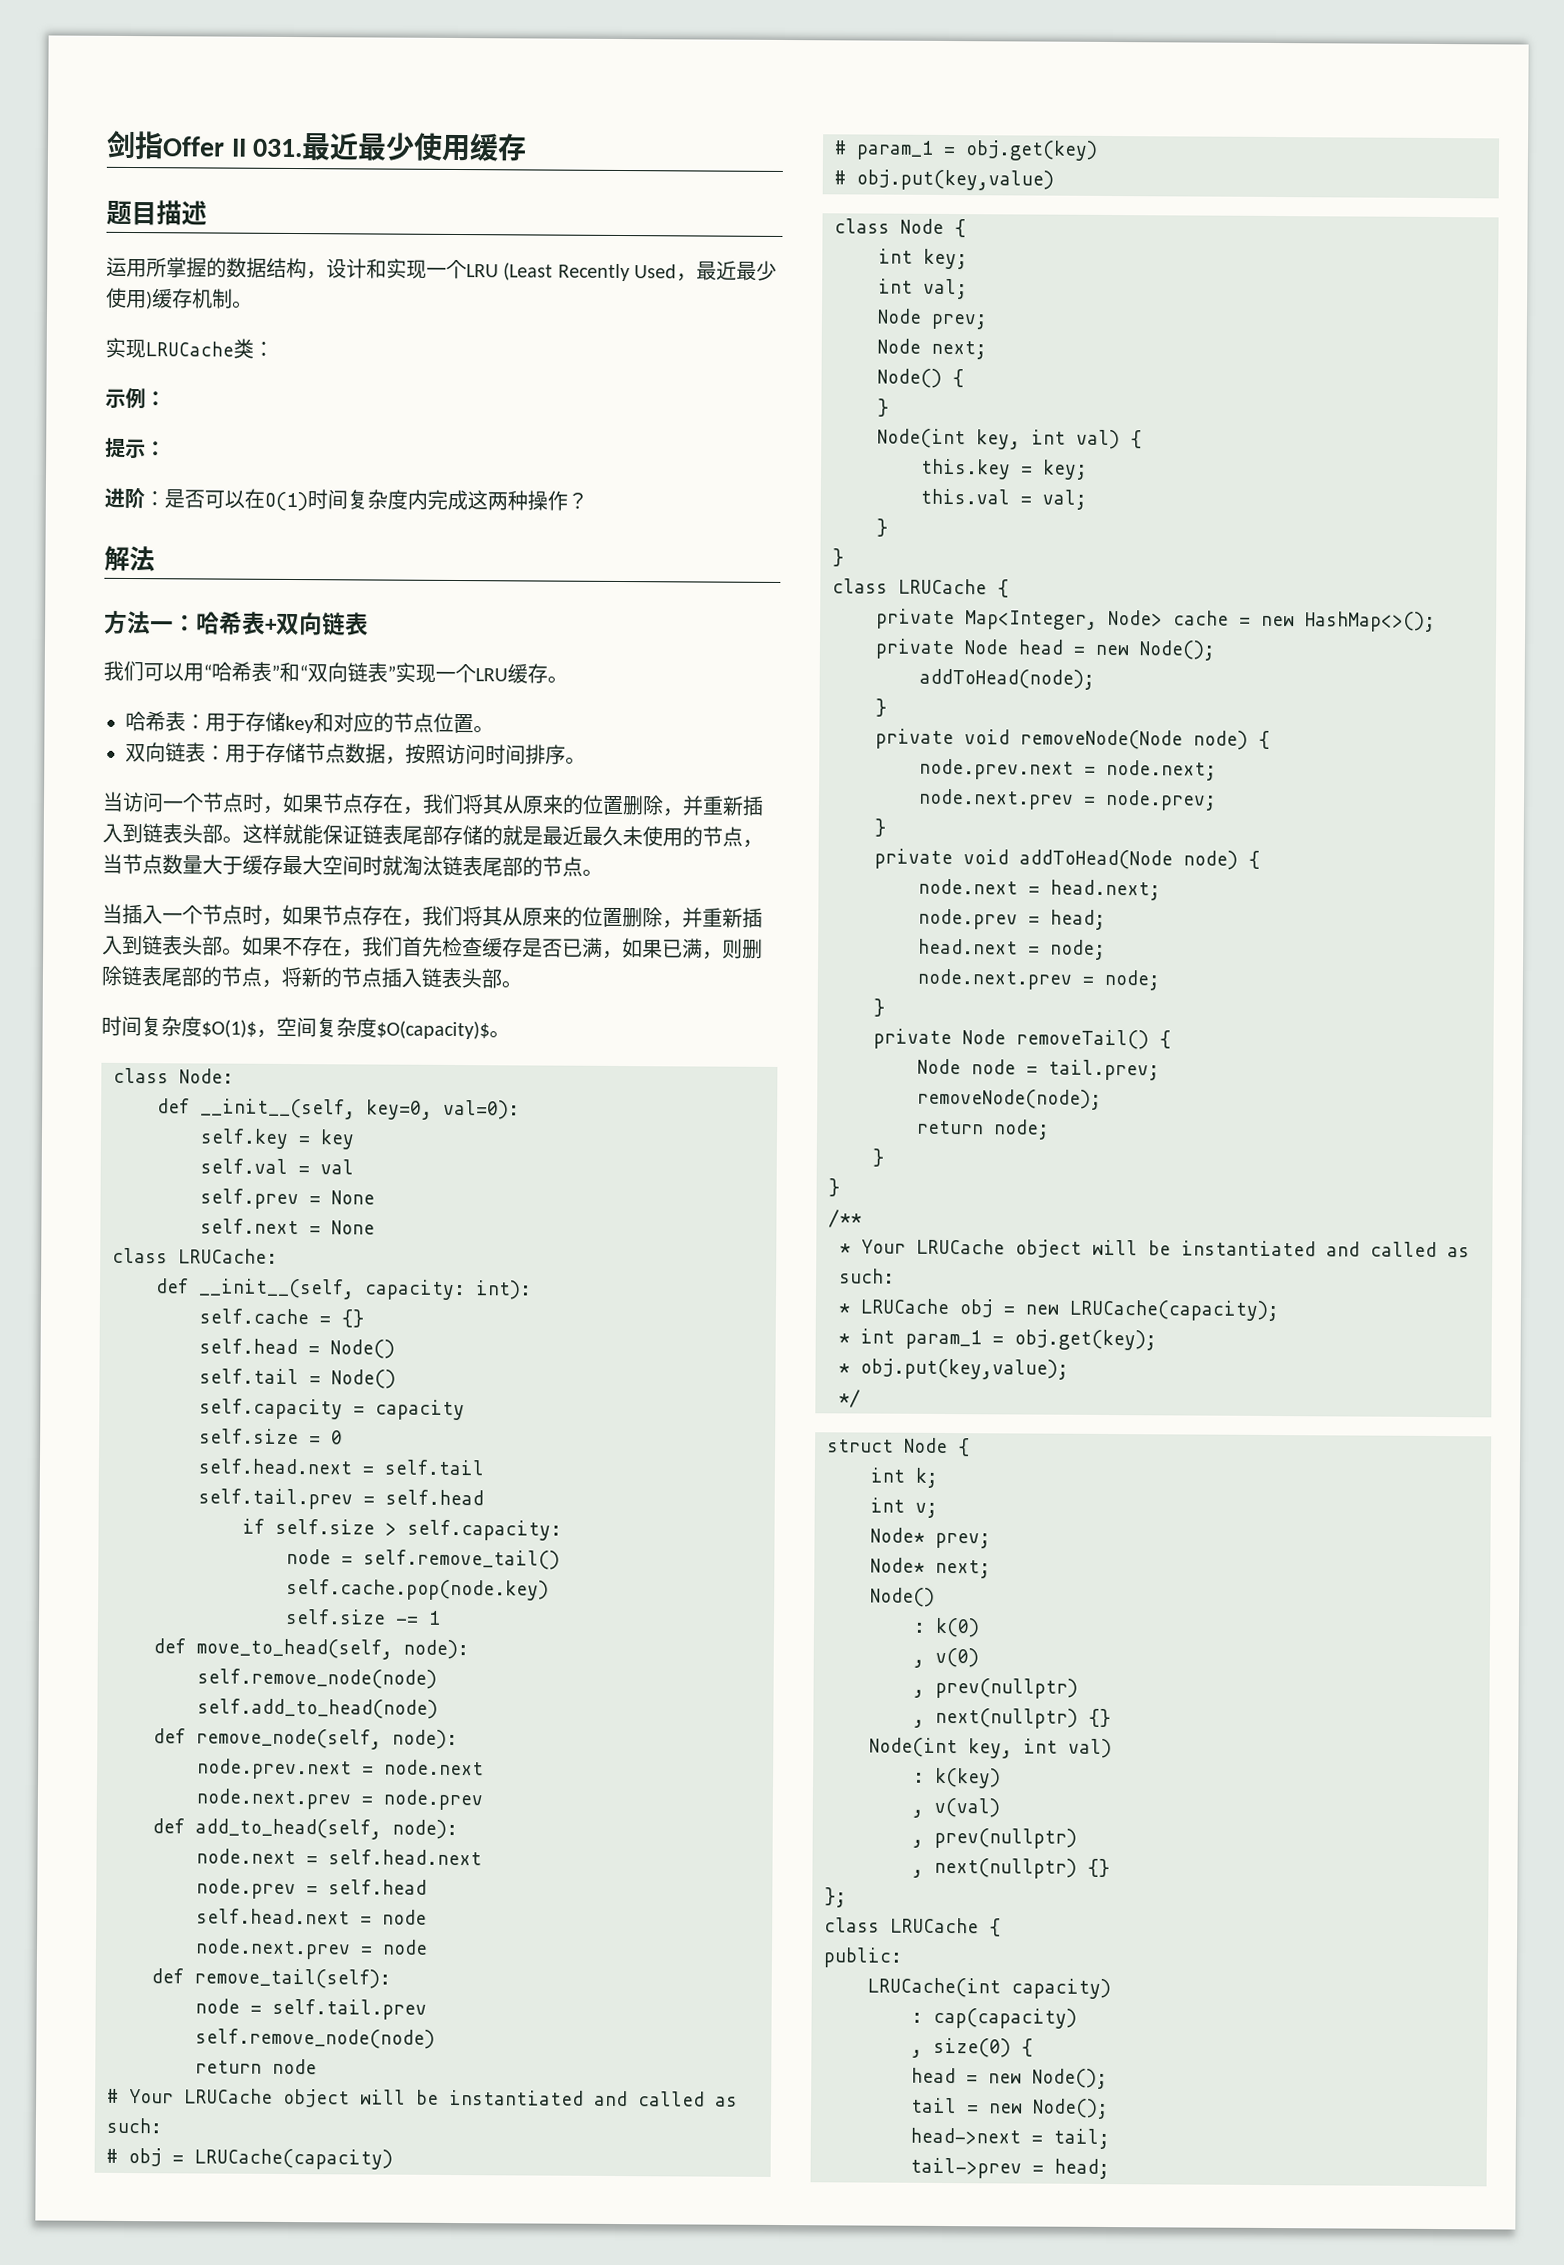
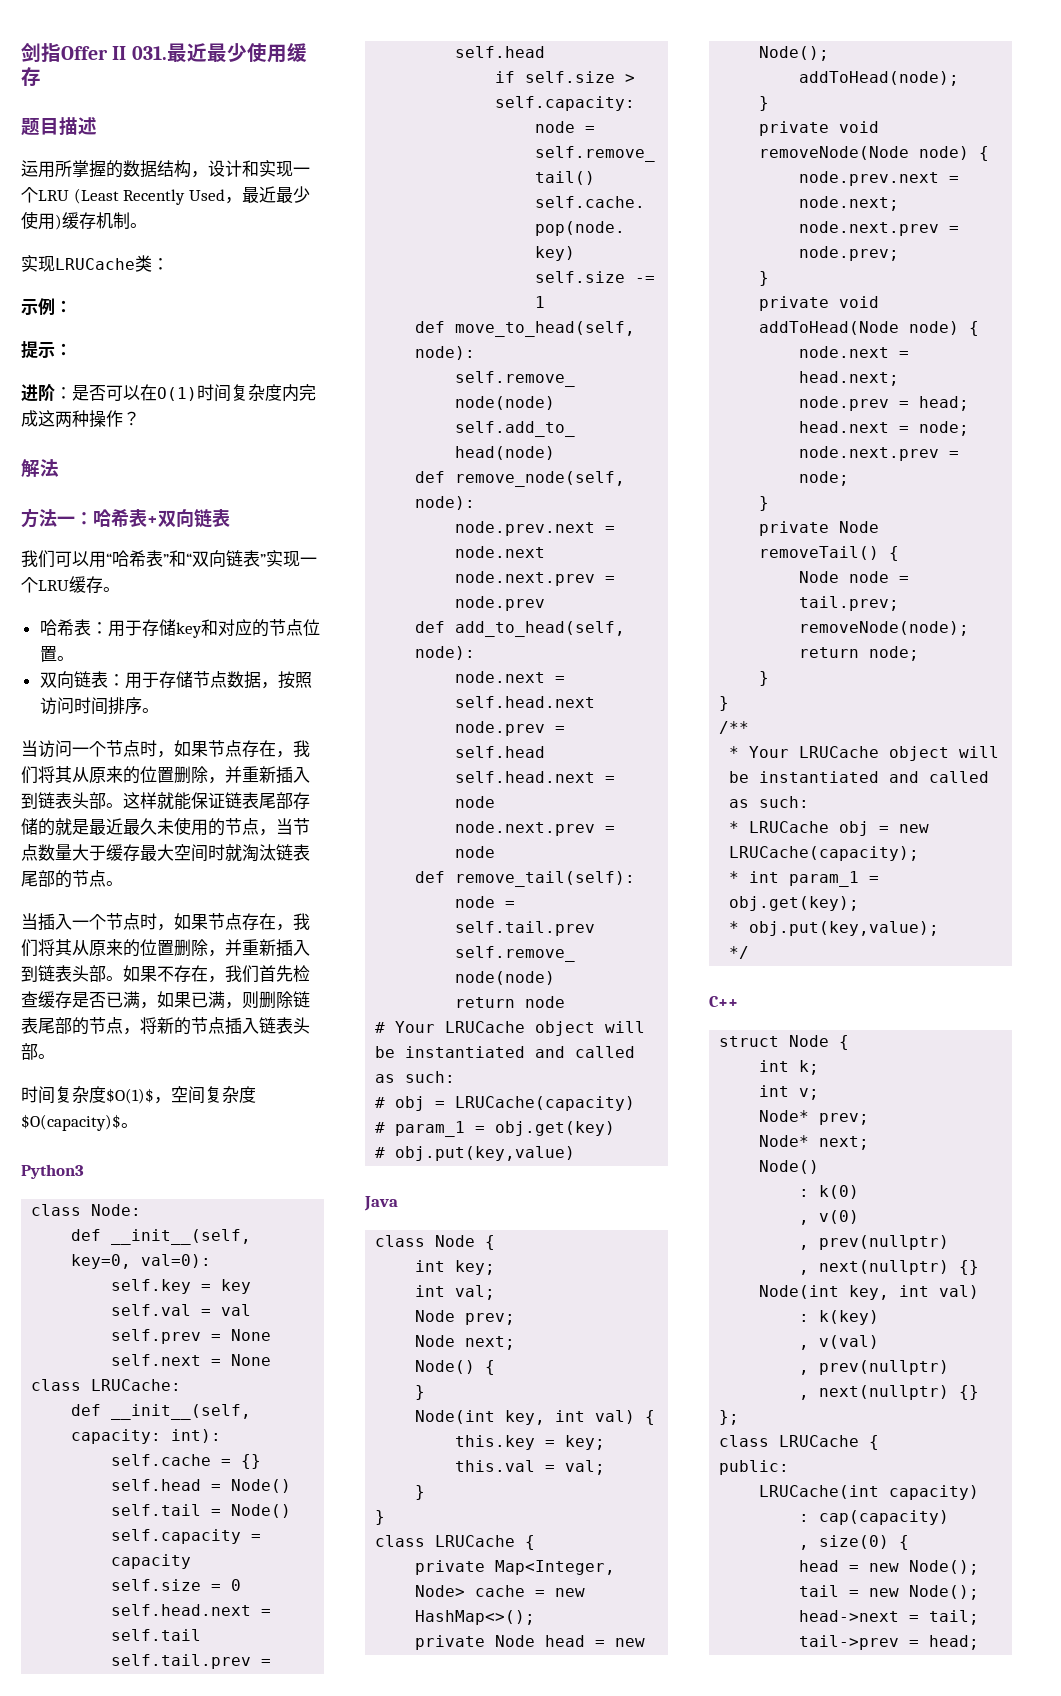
(510, 1034) none -> [21,1164,84,1179] // Python3
(1054, 180) none -> [364,1196,398,1211] // Java
(861, 1398) none -> [709,996,738,1007] // C++

